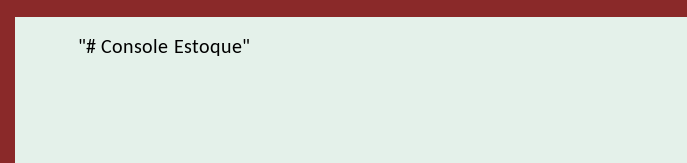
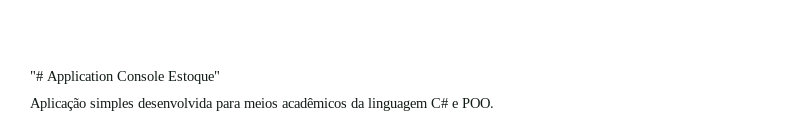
(96, 46) none -> [47,71,114,84] Application
(250, 47) none -> [30,98,494,111] // Aplicação simples desenvolvida para meios acadêmicos da linguagem C# e POO.

